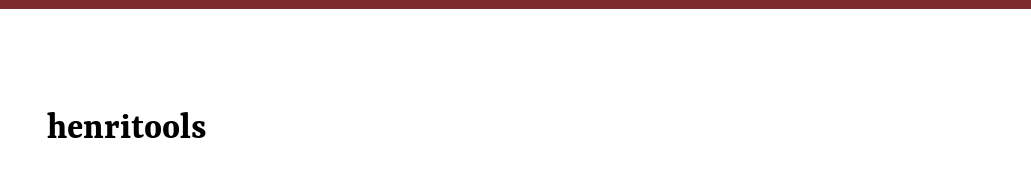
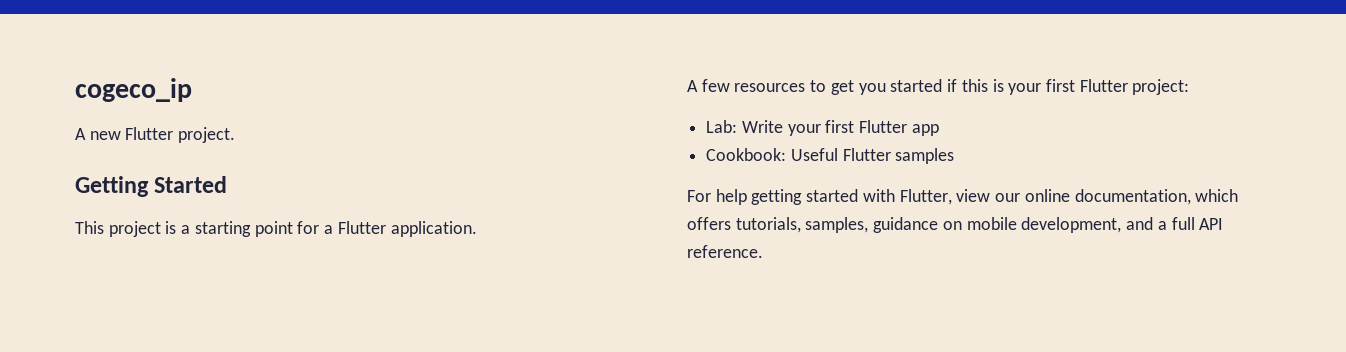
[47,112,206,138] henritools -> [75,78,192,102] [75,127,236,143] [75,176,228,197] [75,221,477,237] [687,79,1190,95] [706,120,939,136] [706,148,955,164] [687,189,1239,205] [687,217,1224,233] [687,245,763,258] cogeco_ip // A new Flutter project. // Getting Started // This project is a starting point for a Flutter application. // A few resources to get you started if this is your first Flutter project: // Lab: Write your first Flutter app // Cookbook: Useful Flutter samples // For help getting started with Flutter, view our online documentation, which offers tutorials, samples, guidance on mobile development, and a full API reference.

